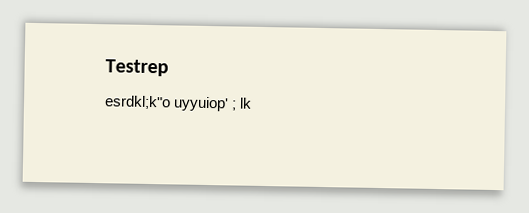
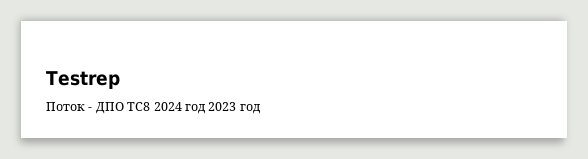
[104,95,253,112] esrdkl;k"o uyyuiop' ; lk -> [46,102,261,114] Поток - ДПО ТС8 2024 год 2023 год

